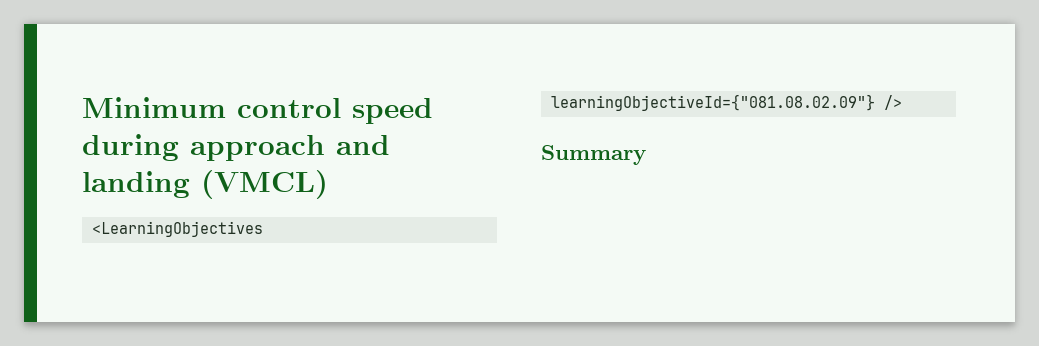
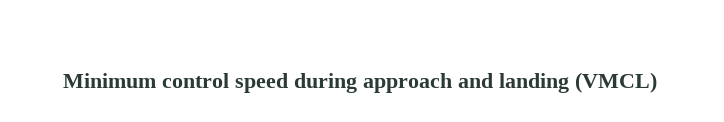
[91,221,263,237] [550,94,902,111] [541,145,646,165] // <LearningObjectives learningObjectiveId={"081.08.02.09"} /> // Summary -> (657, 82) none

